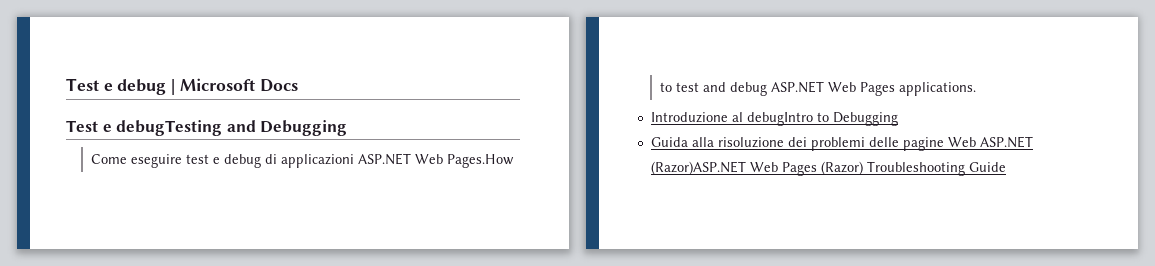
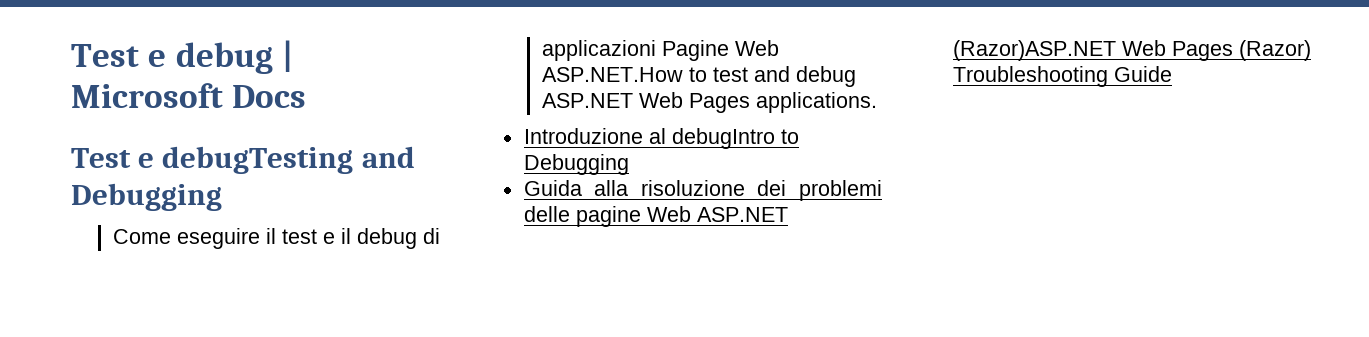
(182, 161) none -> [266,228,277,244] il
(220, 160) none -> [341,228,352,244] il
[357,153,514,168] ASP.NET Web Pages.How -> [662,40,780,61] [542,67,684,82] Pagine Web ASP.NET.How

